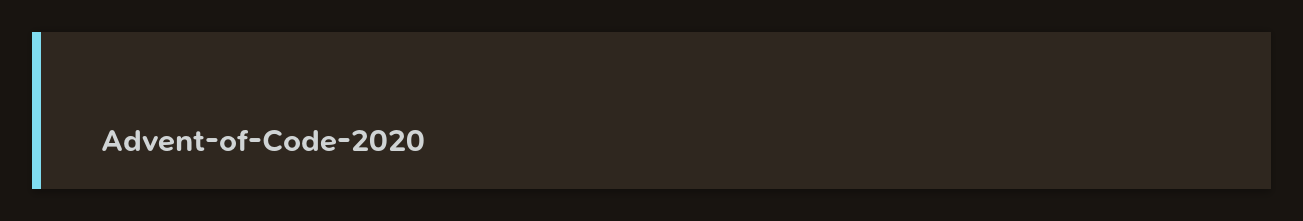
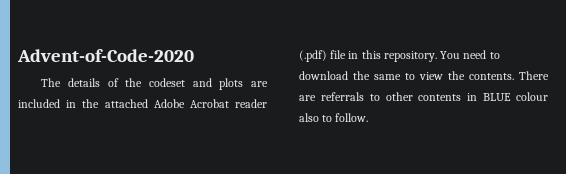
(425, 140) none -> [41,78,268,90] [18,99,267,108] [299,50,500,62] [299,71,549,80] [299,92,548,101] [299,113,369,122] // The details of the codeset and plots are included in the attached Adobe Acrobat reader (.pdf) file in this repository. You need to download the same to view the contents. There are referrals to other contents in BLUE colour also to follow.

